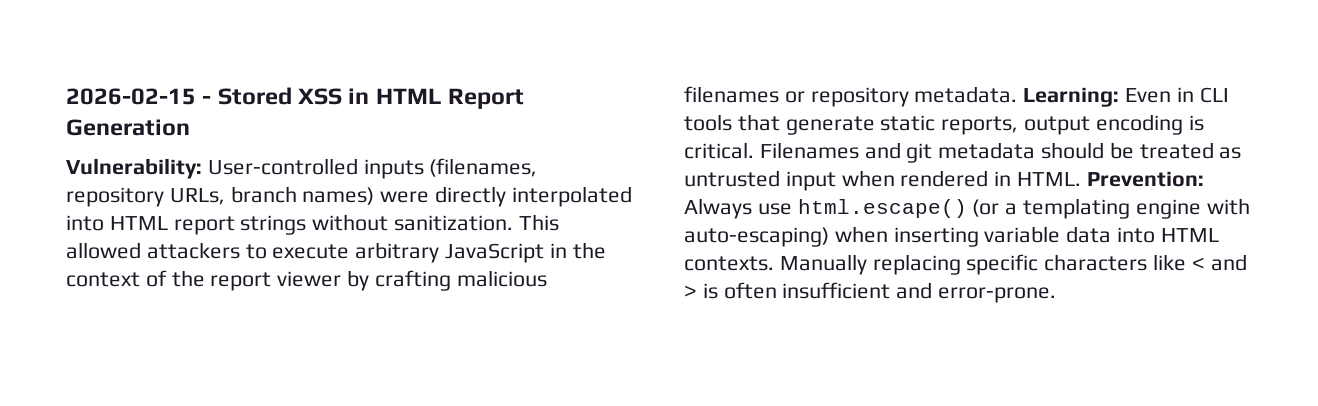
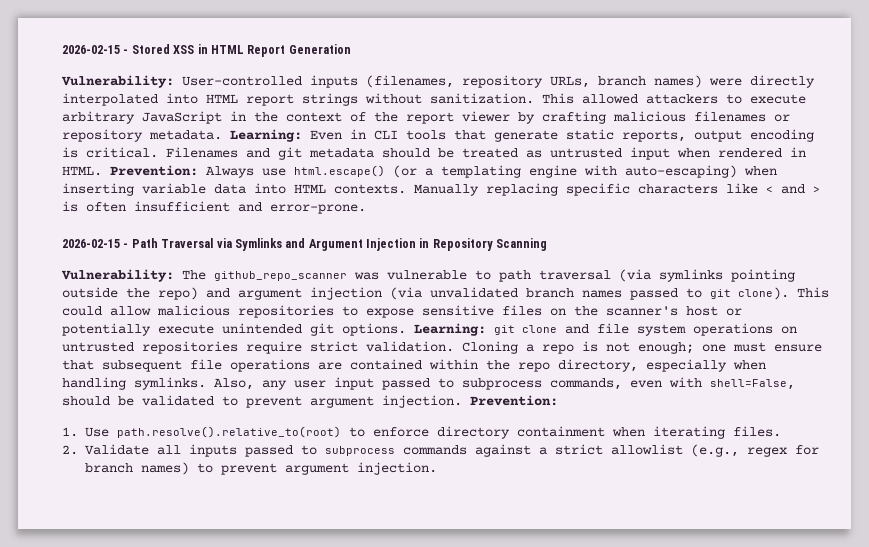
(1057, 295) none -> [62,238,548,251] [61,269,795,282] [62,287,829,300] [62,305,742,318] [62,323,797,336] [62,341,822,354] [62,359,766,372] [62,377,795,390] [62,395,558,408] [62,426,782,439] [62,444,820,457] [85,462,438,475] // 2026-02-15 - Path Traversal via Symlinks and Argument Injection in Repository Scanning // Vulnerability: The github_repo_scanner was vulnerable to path traversal (via symlinks pointing outside the repo) and argument injection (via unvalidated branch names passed to git clone). This could allow malicious repositories to expose sensitive files on the scanner's host or potentially execute unintended git options. Learning: git clone and file system operations on untrusted repositories require strict validation. Cloning a repo is not enough; one must ensure that subsequent file operations are contained within the repo directory, especially when handling symlinks. Also, any user input passed to subprocess commands, even with shell=False, should be validated to prevent argument injection. Prevention: // 1. Use path.resolve().relative_to(root) to enforce directory containment when iterating files. // 2. Validate all inputs passed to subprocess commands against a strict allowlist (e.g., regex for branch names) to prevent argument injection.

